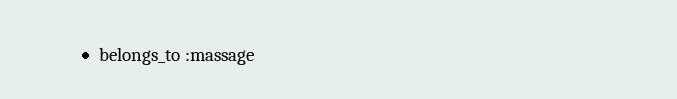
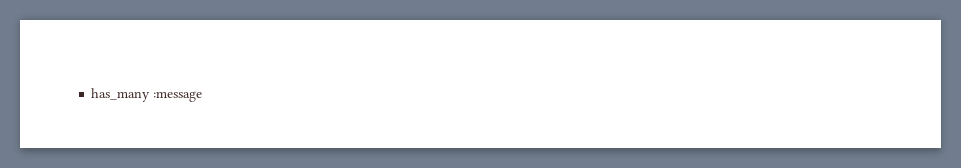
[98,47,255,65] belongs_to :massage -> [91,88,203,102] has_many :message

